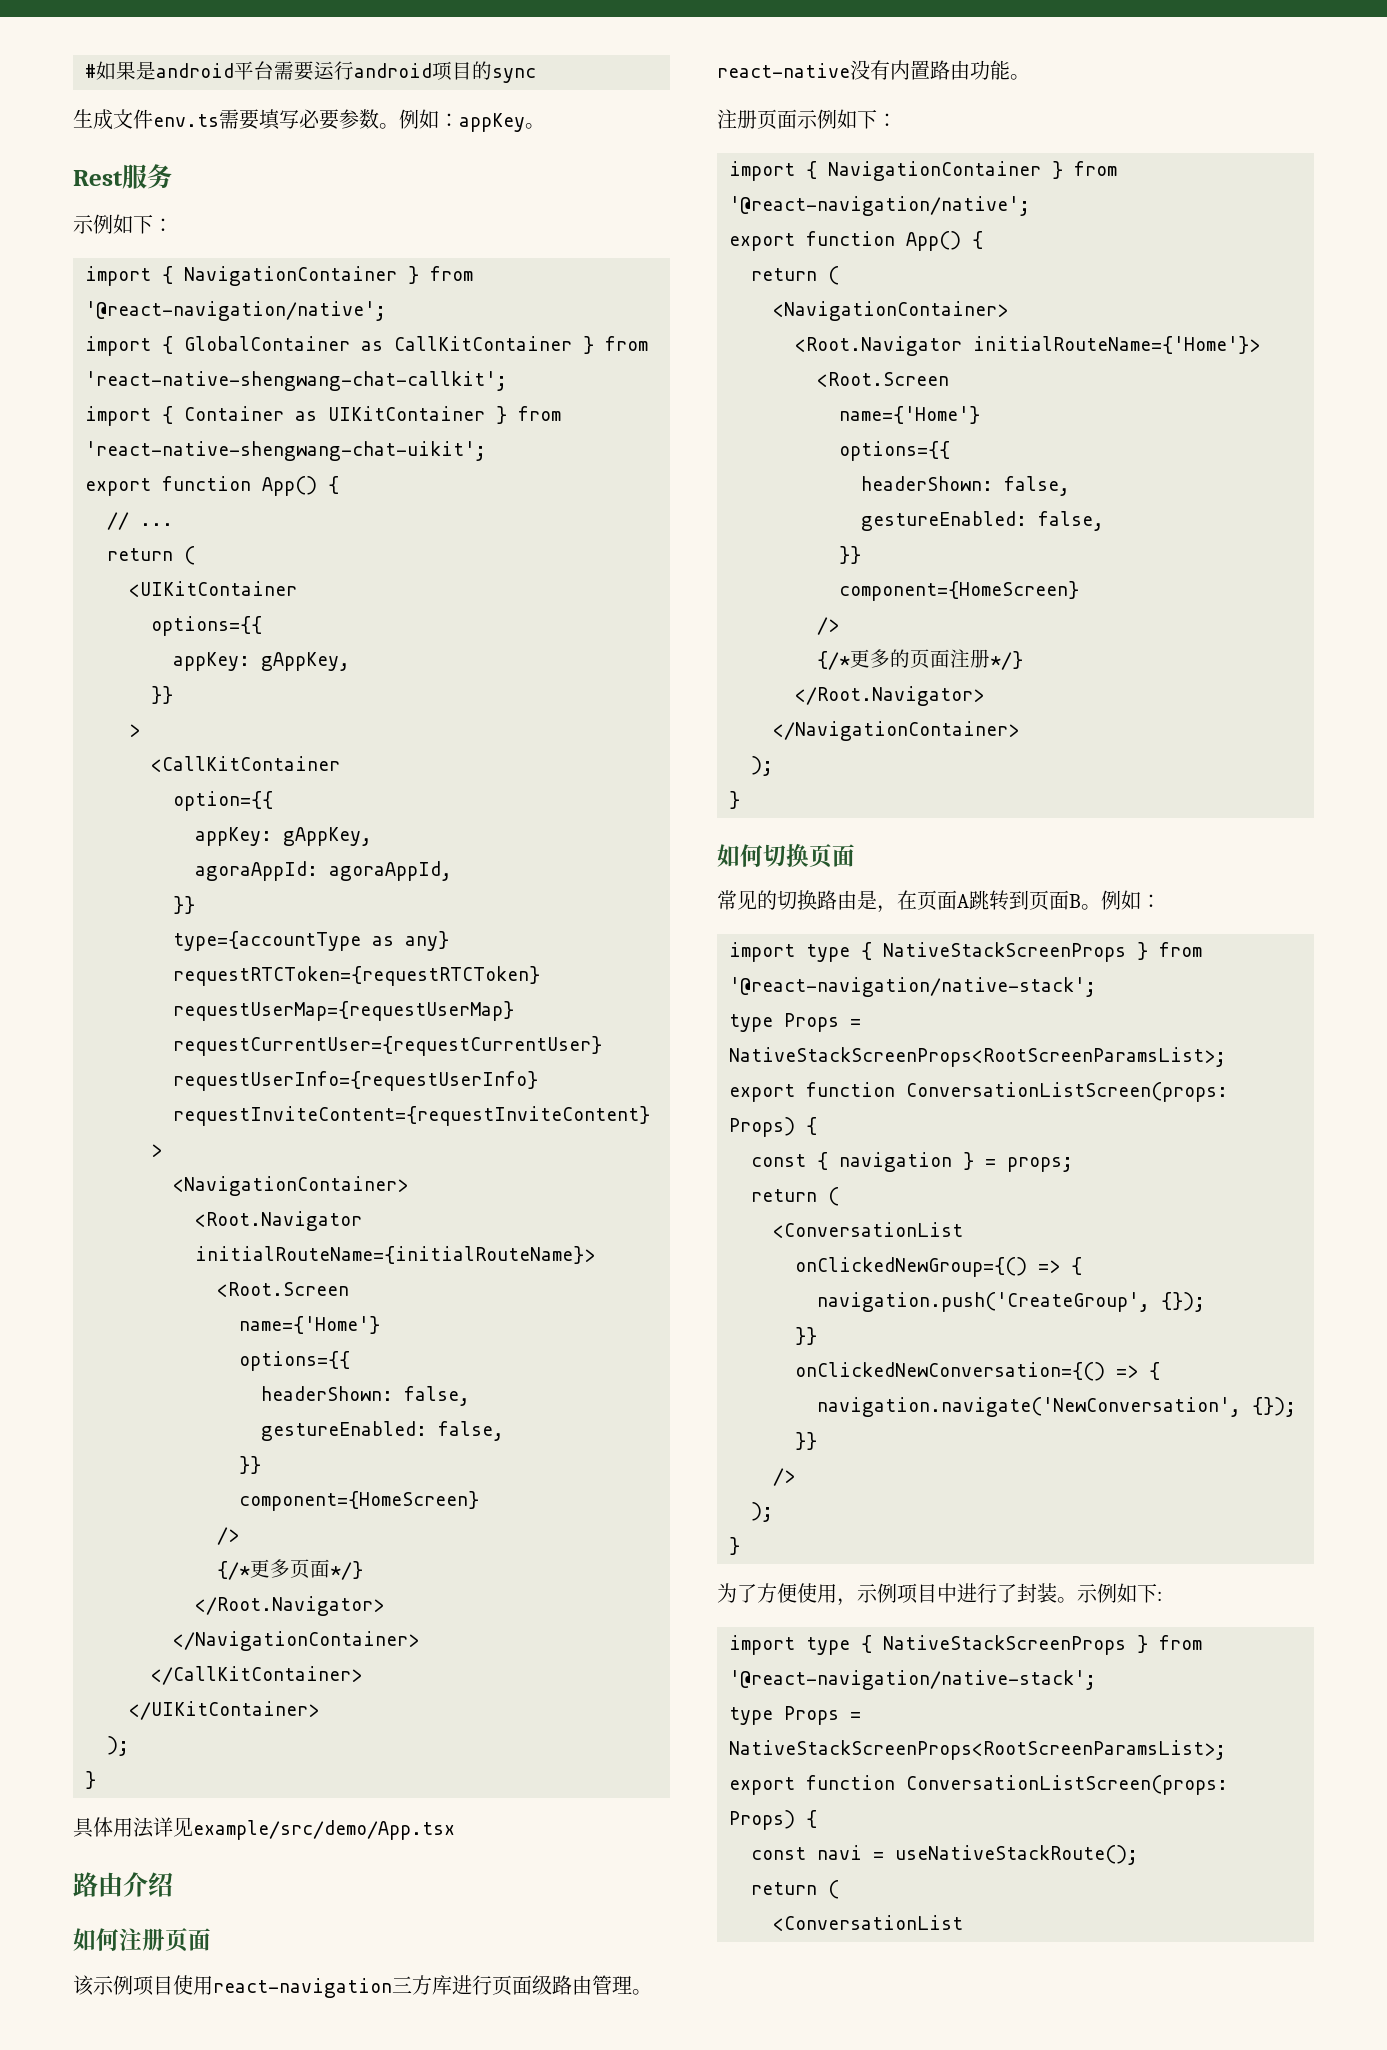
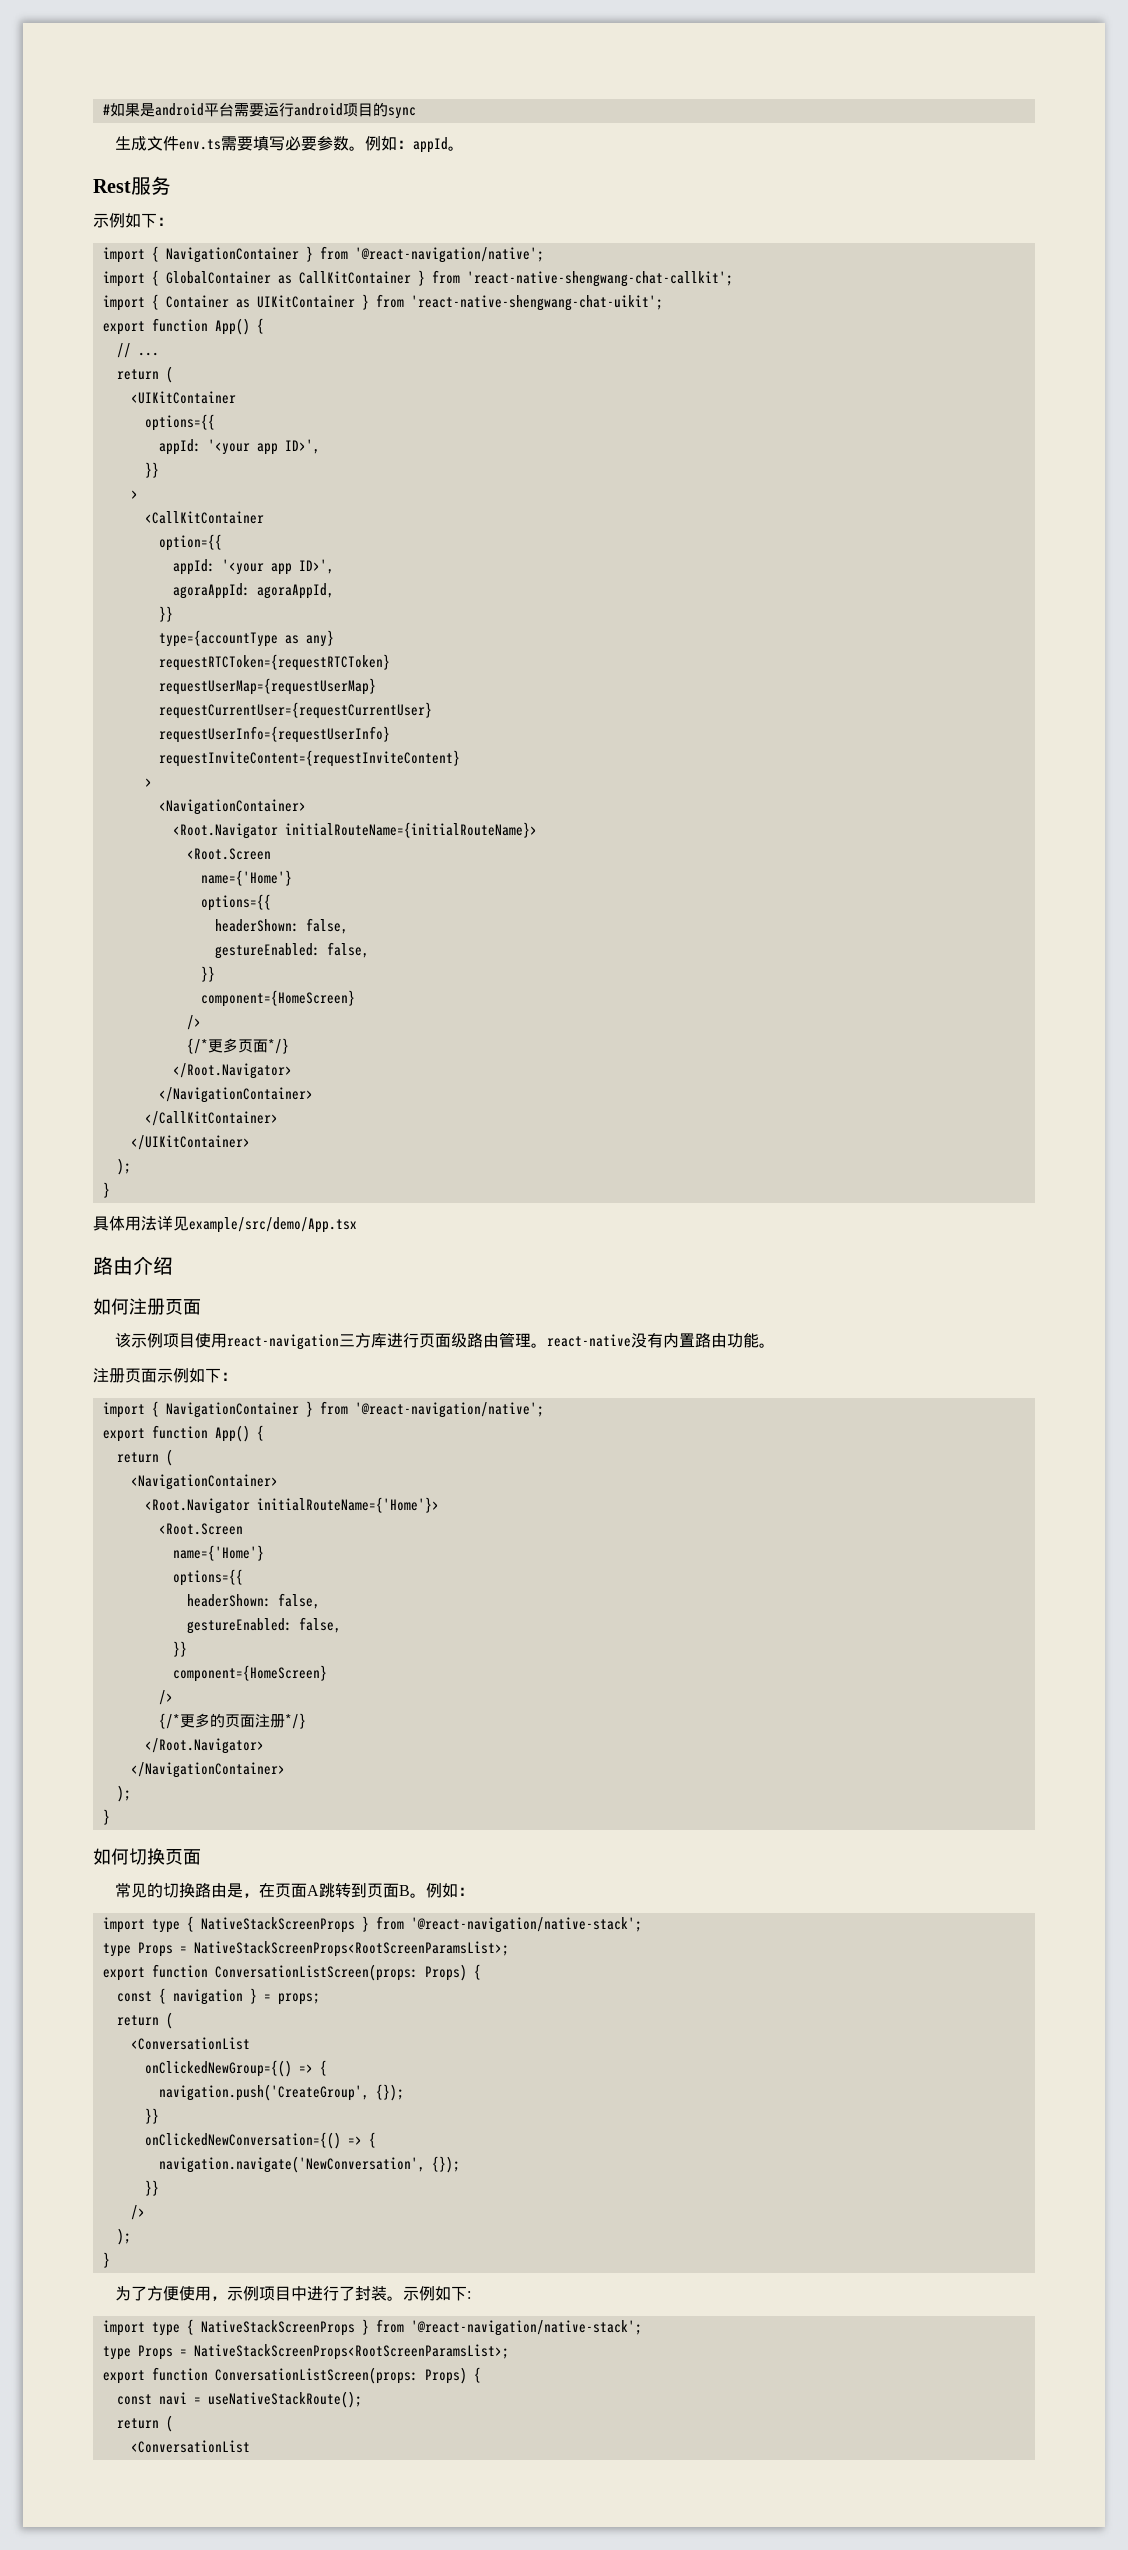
[459,113,525,132] appKey -> [412,137,448,153] appId
[173,652,350,671] appKey: gAppKey, -> [158,439,320,455] appId: '<your app ID>',
[195,827,372,846] appKey: gAppKey, -> [172,559,334,575] appId: '<your app ID>',

